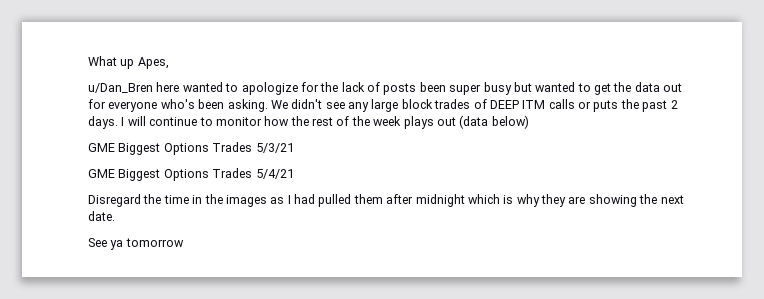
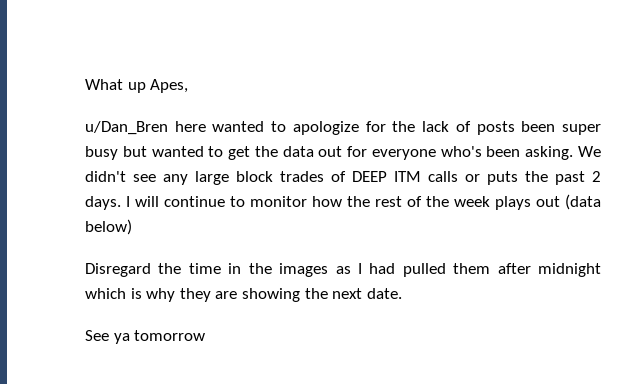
[88,142,294,155] [88,168,294,181] // GME Biggest Options Trades 5/3/21 // GME Biggest Options Trades 5/4/21 -> (132, 227) none

